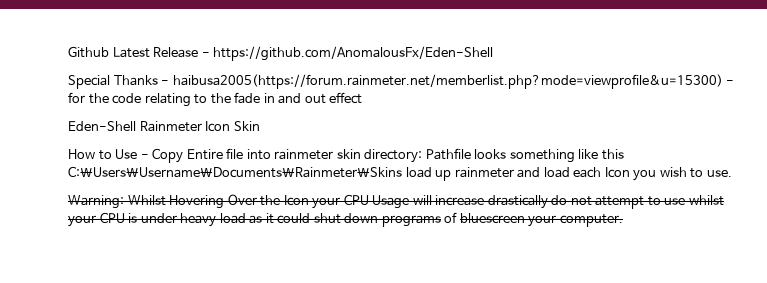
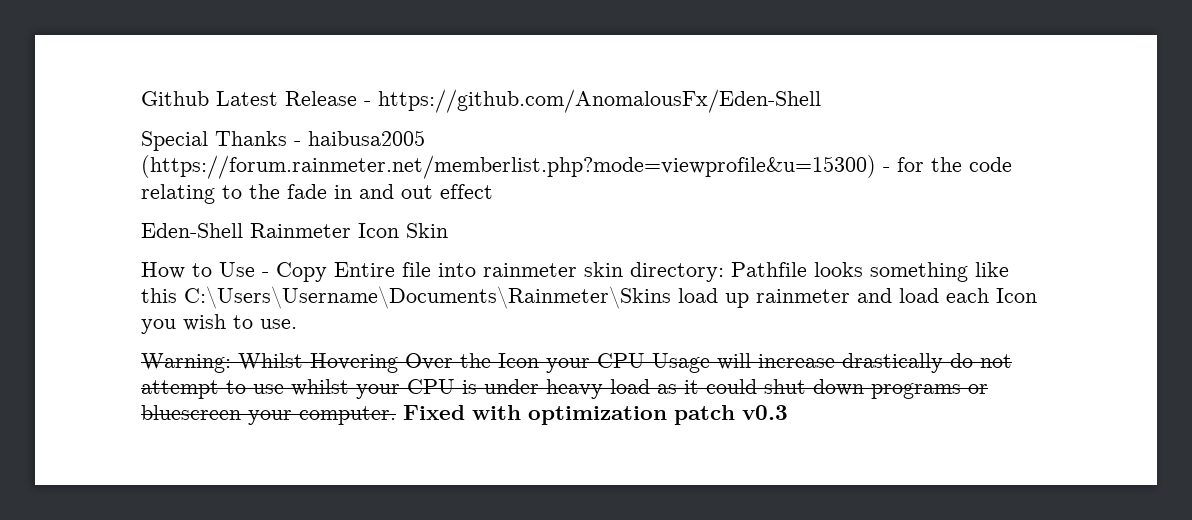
[172,74,723,89] haibusa2005(https://forum.rainmeter.net/memberlist.php?mode=viewprofile&u=15300) -> [308,130,425,146] [141,155,876,179] haibusa2005 (https://forum.rainmeter.net/memberlist.php?mode=viewprofile&u=15300)
[444,212,458,223] of -> [968,384,988,394] or
(623, 220) none -> [403,405,788,425] Fixed with optimization patch v0.3

